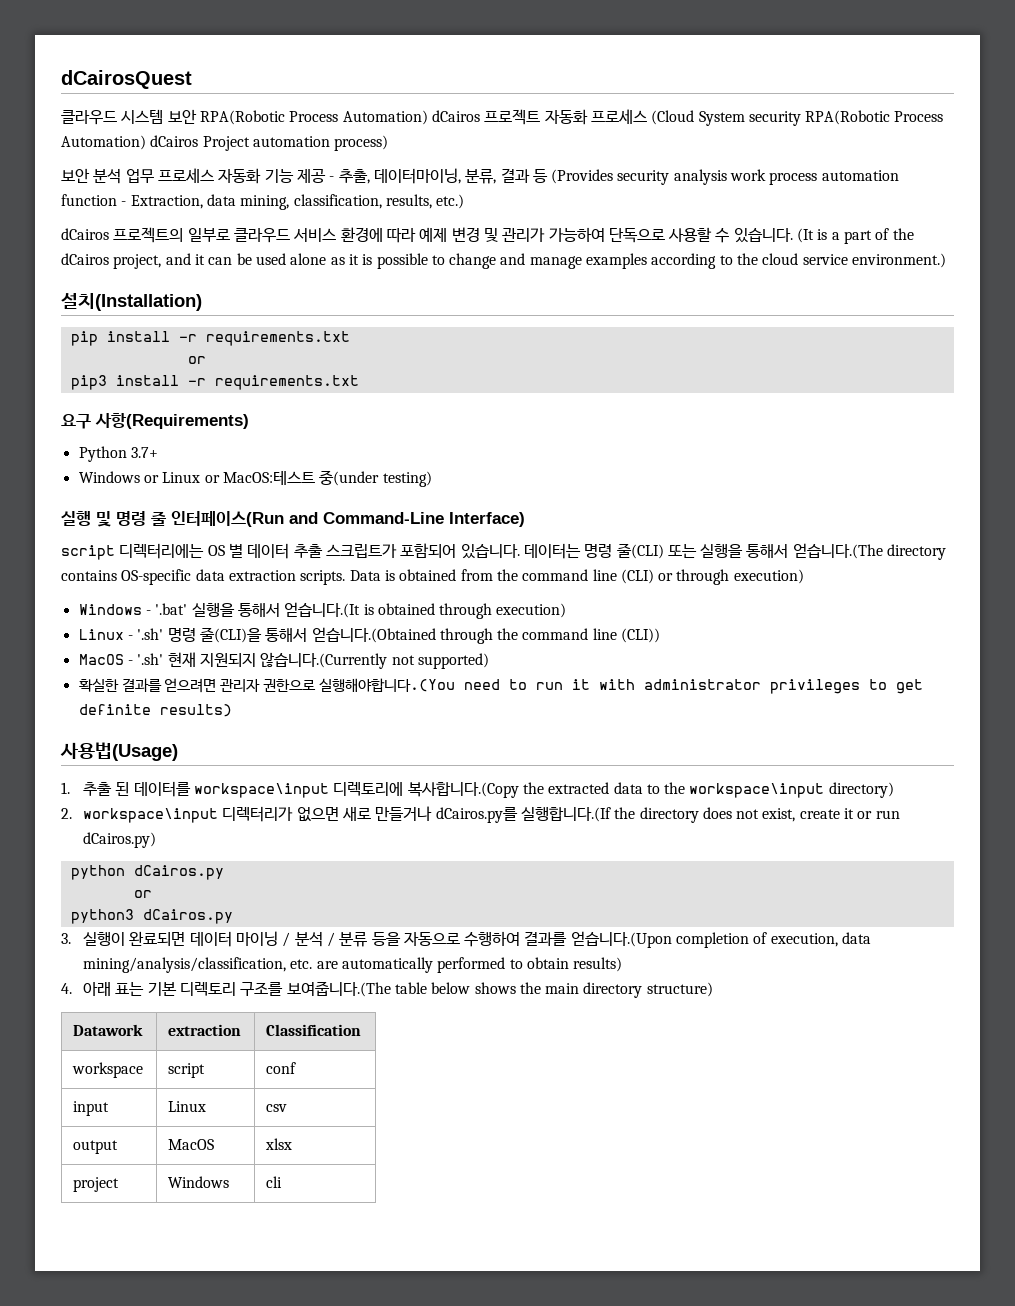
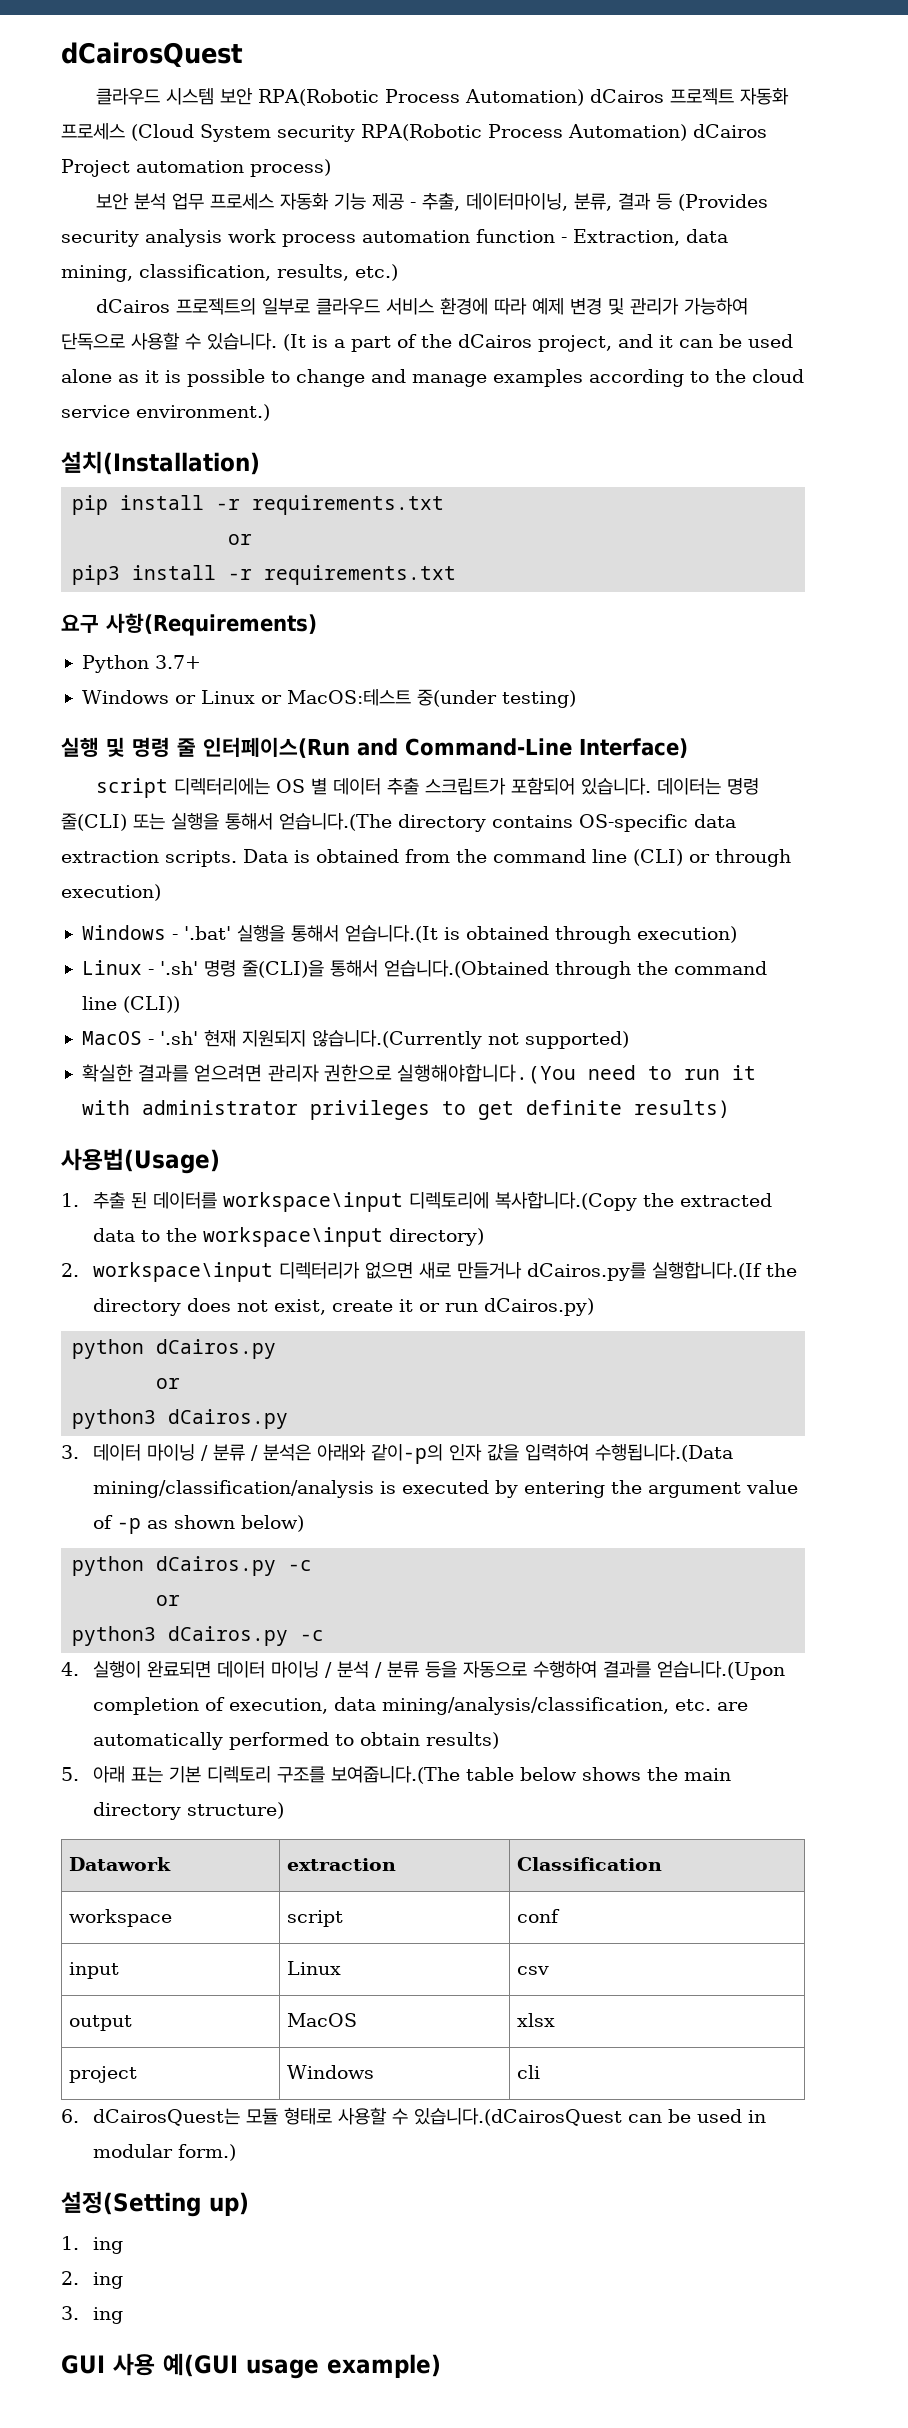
(71, 938) none -> [93,1444,734,1464] [93,1480,799,1498] [93,1515,305,1534] [72,1556,313,1576] [156,1595,181,1606] [72,1626,325,1646] [61,1662,79,1676] 데이터 마이닝 / 분류 / 분석은 아래와 같이-p의 인자 값을 입력하여 수행됩니다.(Data mining/classification/analysis is executed by entering the argument value of -p as shown below) // python dCairos.py -c // or // python3 dCairos.py -c // 4.
[61,983,72,994] 4. -> [61,1767,79,1781] 5.
(283, 1182) none -> [61,2107,767,2126] [93,2144,237,2161] [61,2191,249,2217] [61,2236,124,2254] [61,2271,124,2289] [61,2306,124,2324] [61,2353,441,2379] // 6. dCairosQuest는 모듈 형태로 사용할 수 있습니다.(dCairosQuest can be used in modular form.) // 설정(Setting up) // 1. ing // 2. ing // 3. ing // GUI 사용 예(GUI usage example)

